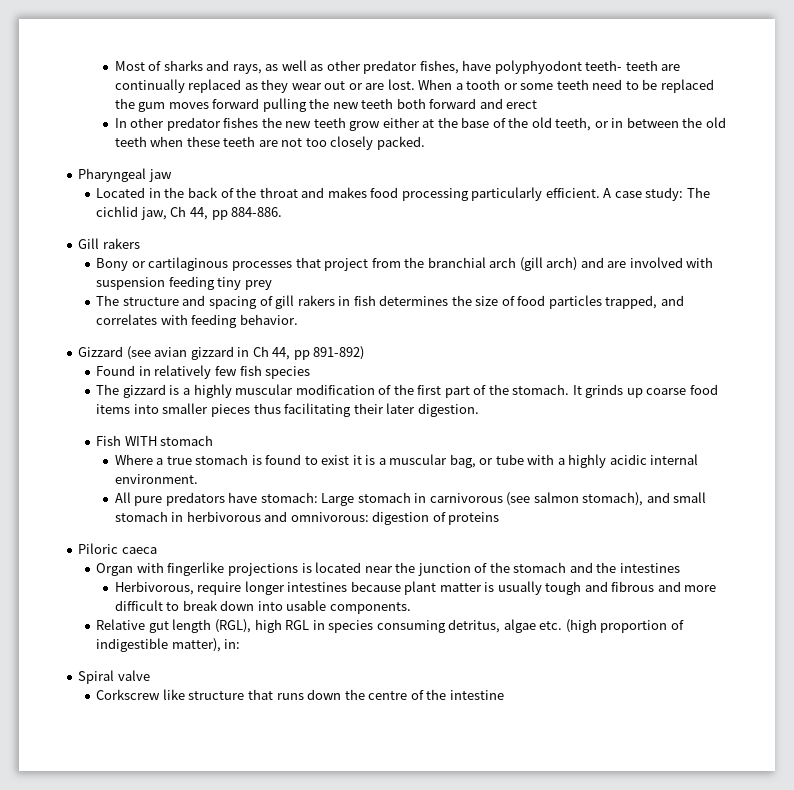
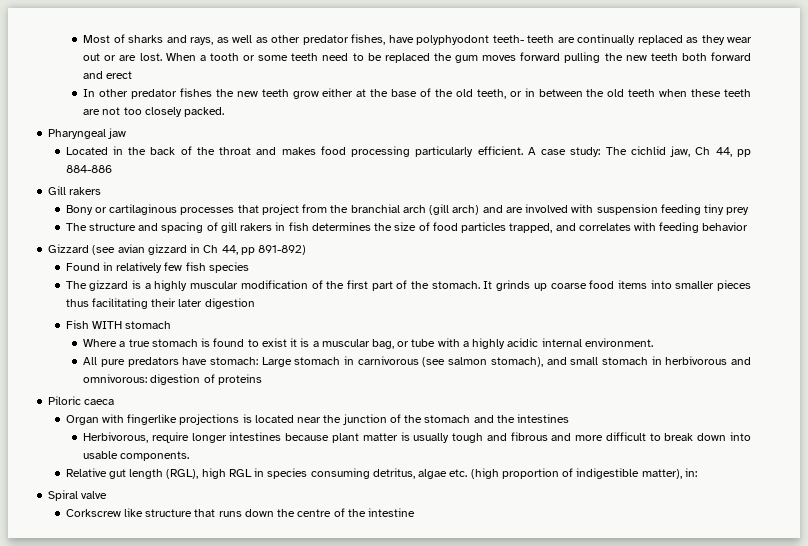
[231,207,283,217] 884-886. -> [65,165,112,173] 884-886
[239,314,298,325] behavior. -> [702,222,749,231] behavior
[417,403,479,417] digestion. -> [204,298,255,309] digestion

